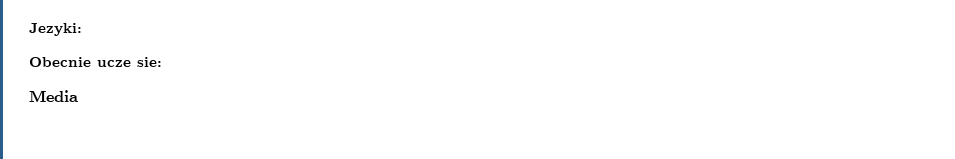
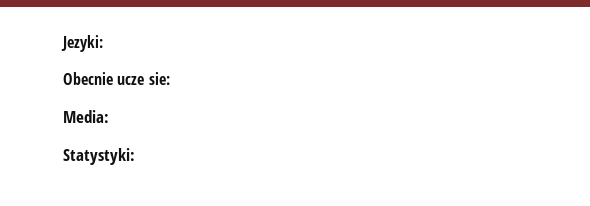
[29,90,78,102] Media -> [63,110,109,123] [63,148,135,165] Media: // Statystyki:

